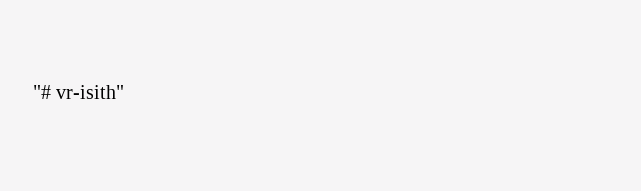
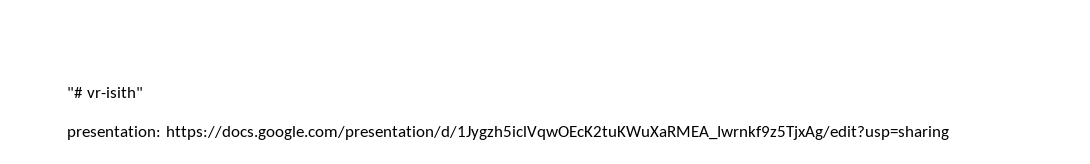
(125, 92) none -> [67,126,949,140] // presentation: https://docs.google.com/presentation/d/1Jygzh5iclVqwOEcK2tuKWuXaRMEA_Iwrnkf9z5TjxAg/edit?usp=sharing

